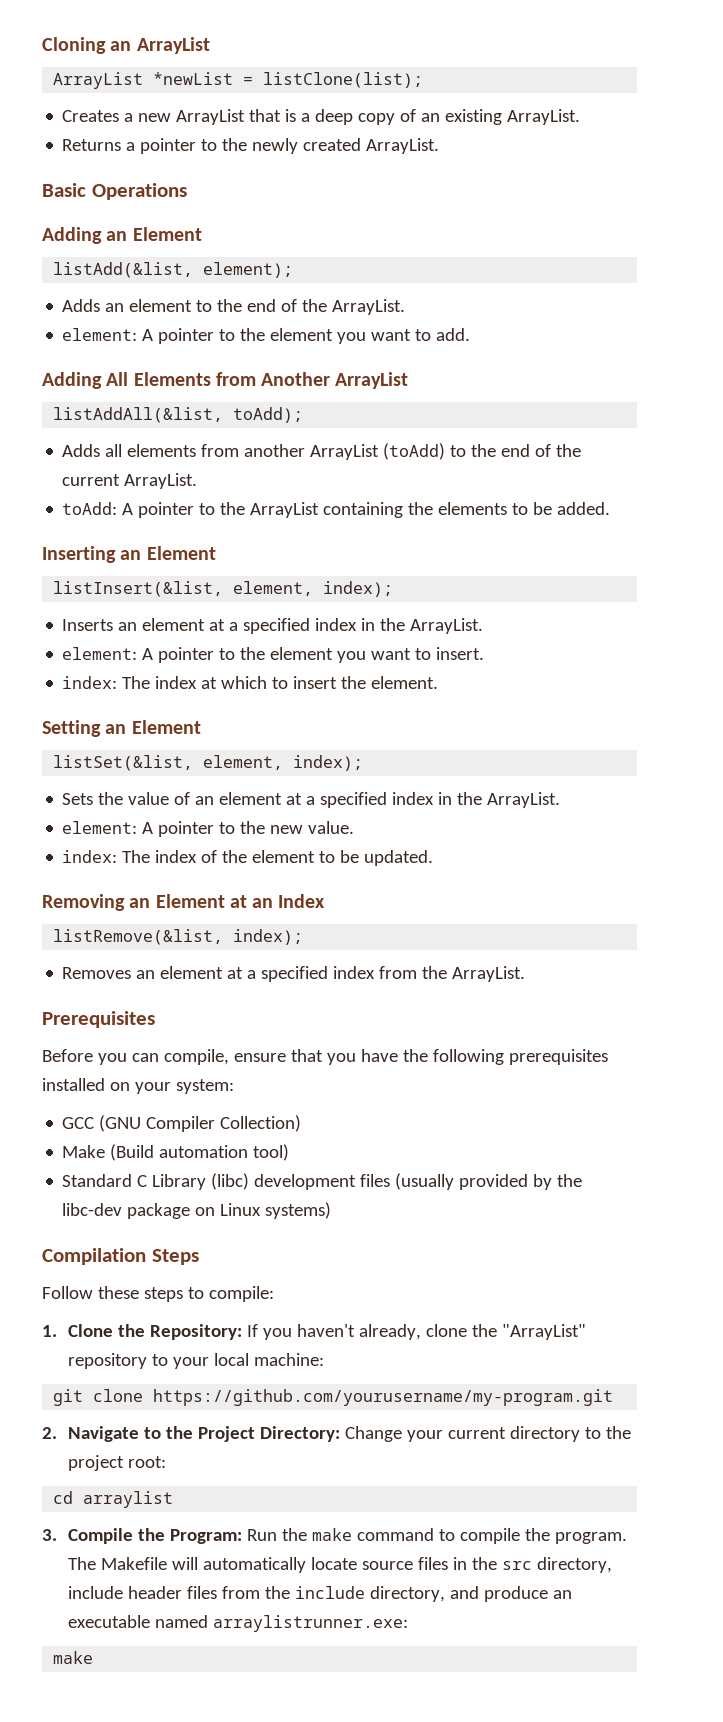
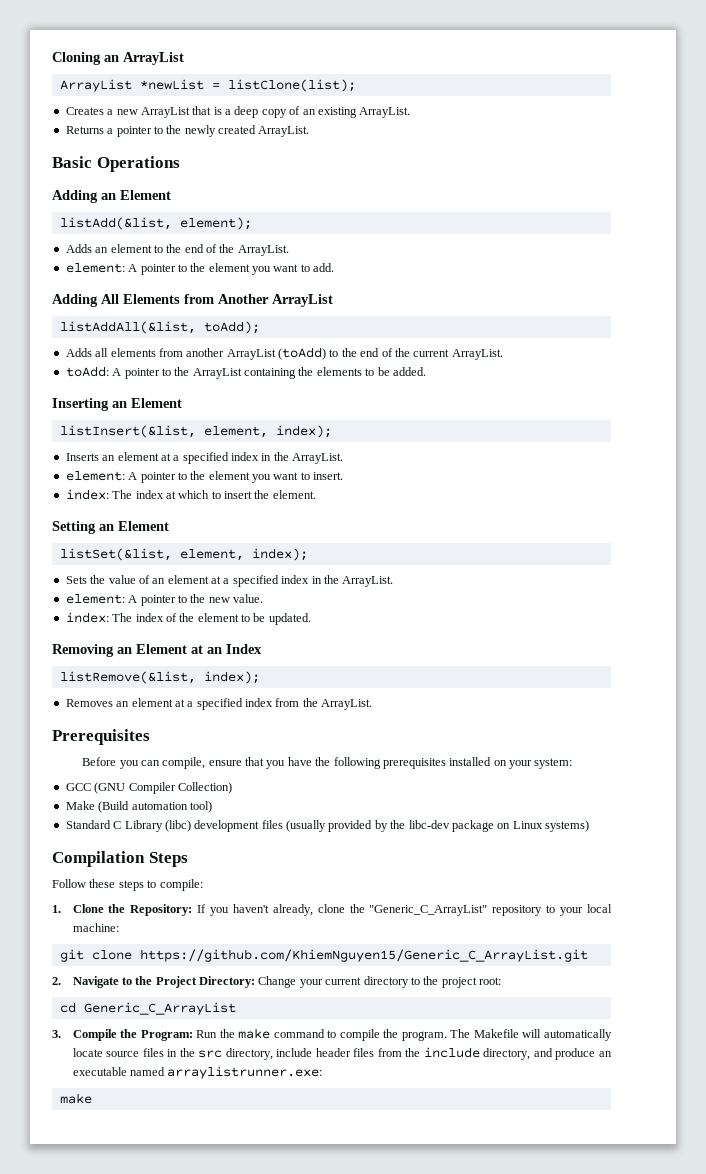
[501,1324,586,1340] "ArrayList" -> [369,905,488,916] "Generic_C_ArrayList"
[153,1389,614,1406] https://github.com/yourusername/my-program.git -> [139,949,588,962] https://github.com/KhiemNguyen15/Generic_C_ArrayList.git
[83,1491,174,1508] arraylist -> [83,1002,236,1015] Generic_C_ArrayList

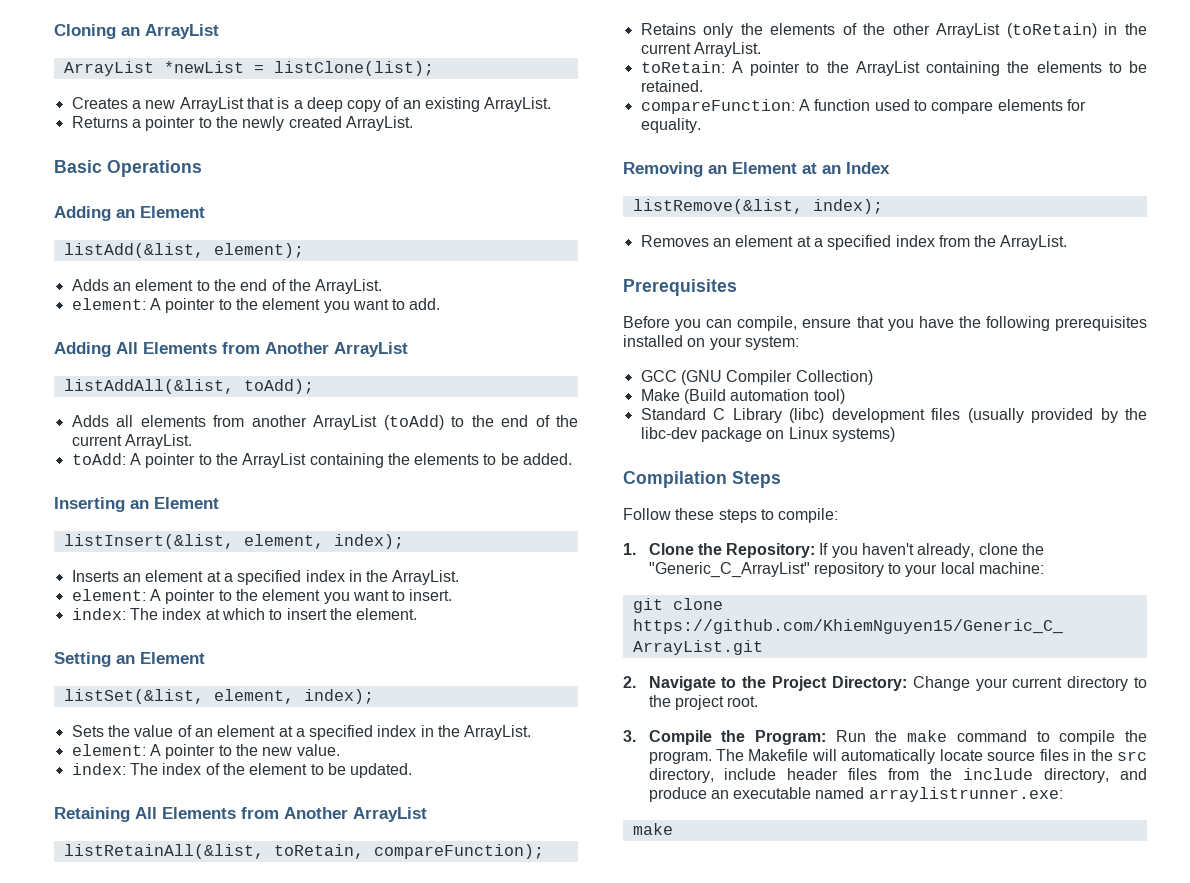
(311, 619) none -> [54,807,427,822] [63,844,544,859] [640,23,1147,38] [640,42,761,57] [640,61,1147,76] [640,80,703,92] [640,99,1086,114] [640,118,701,133] // Retaining All Elements from Another ArrayList // listRetainAll(&list, toRetain, compareFunction); // Retains only the elements of the other ArrayList (toRetain) in the current ArrayList. // toRetain: A pointer to the ArrayList containing the elements to be retained. // compareFunction: A function used to compare elements for equality.
[479,977,502,985] [59,1002,236,1015] root: // cd Generic_C_ArrayList -> [727,696,759,707] root.

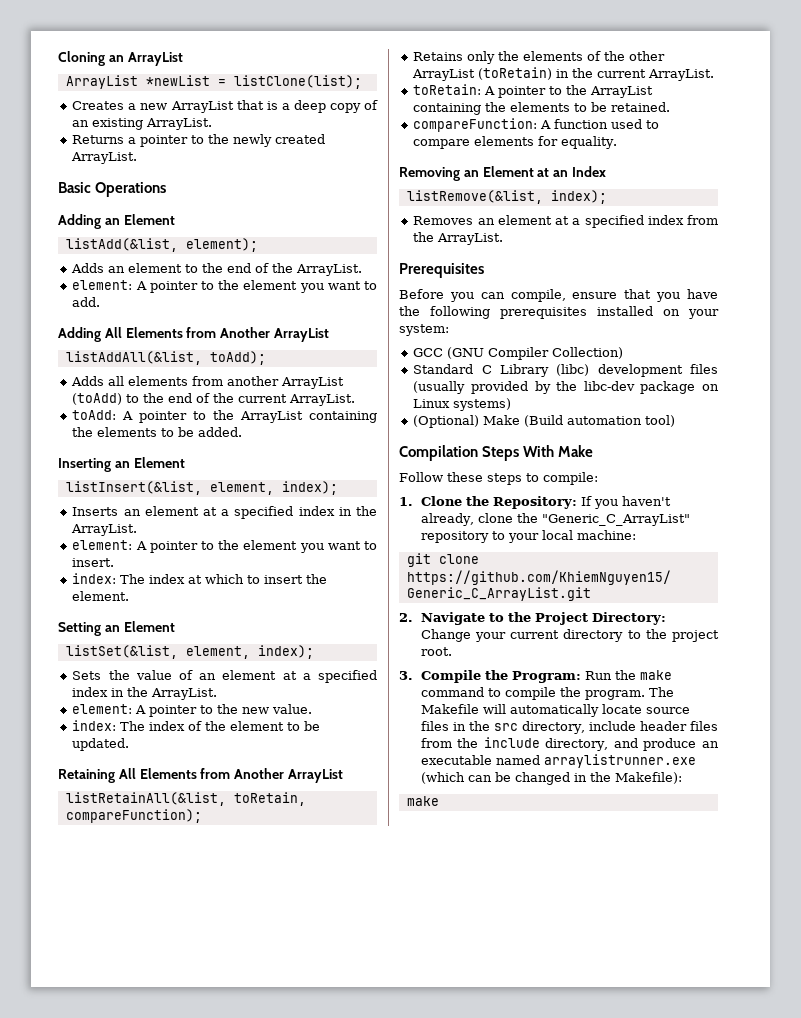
[640,389,845,404] // Make (Build automation tool) -> (624, 353) none
(895, 434) none -> [413,415,676,428] // (Optional) Make (Build automation tool)
(781, 479) none -> [523,445,594,457] With Make
[868,787,1063,802] arraylistrunner.exe: -> [543,754,696,768] [420,772,682,785] arraylistrunner.exe (which can be changed in the Makefile):

